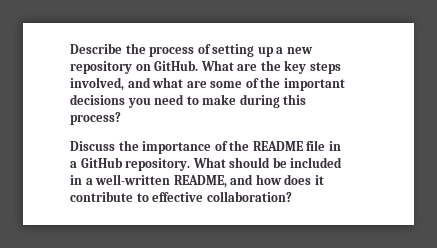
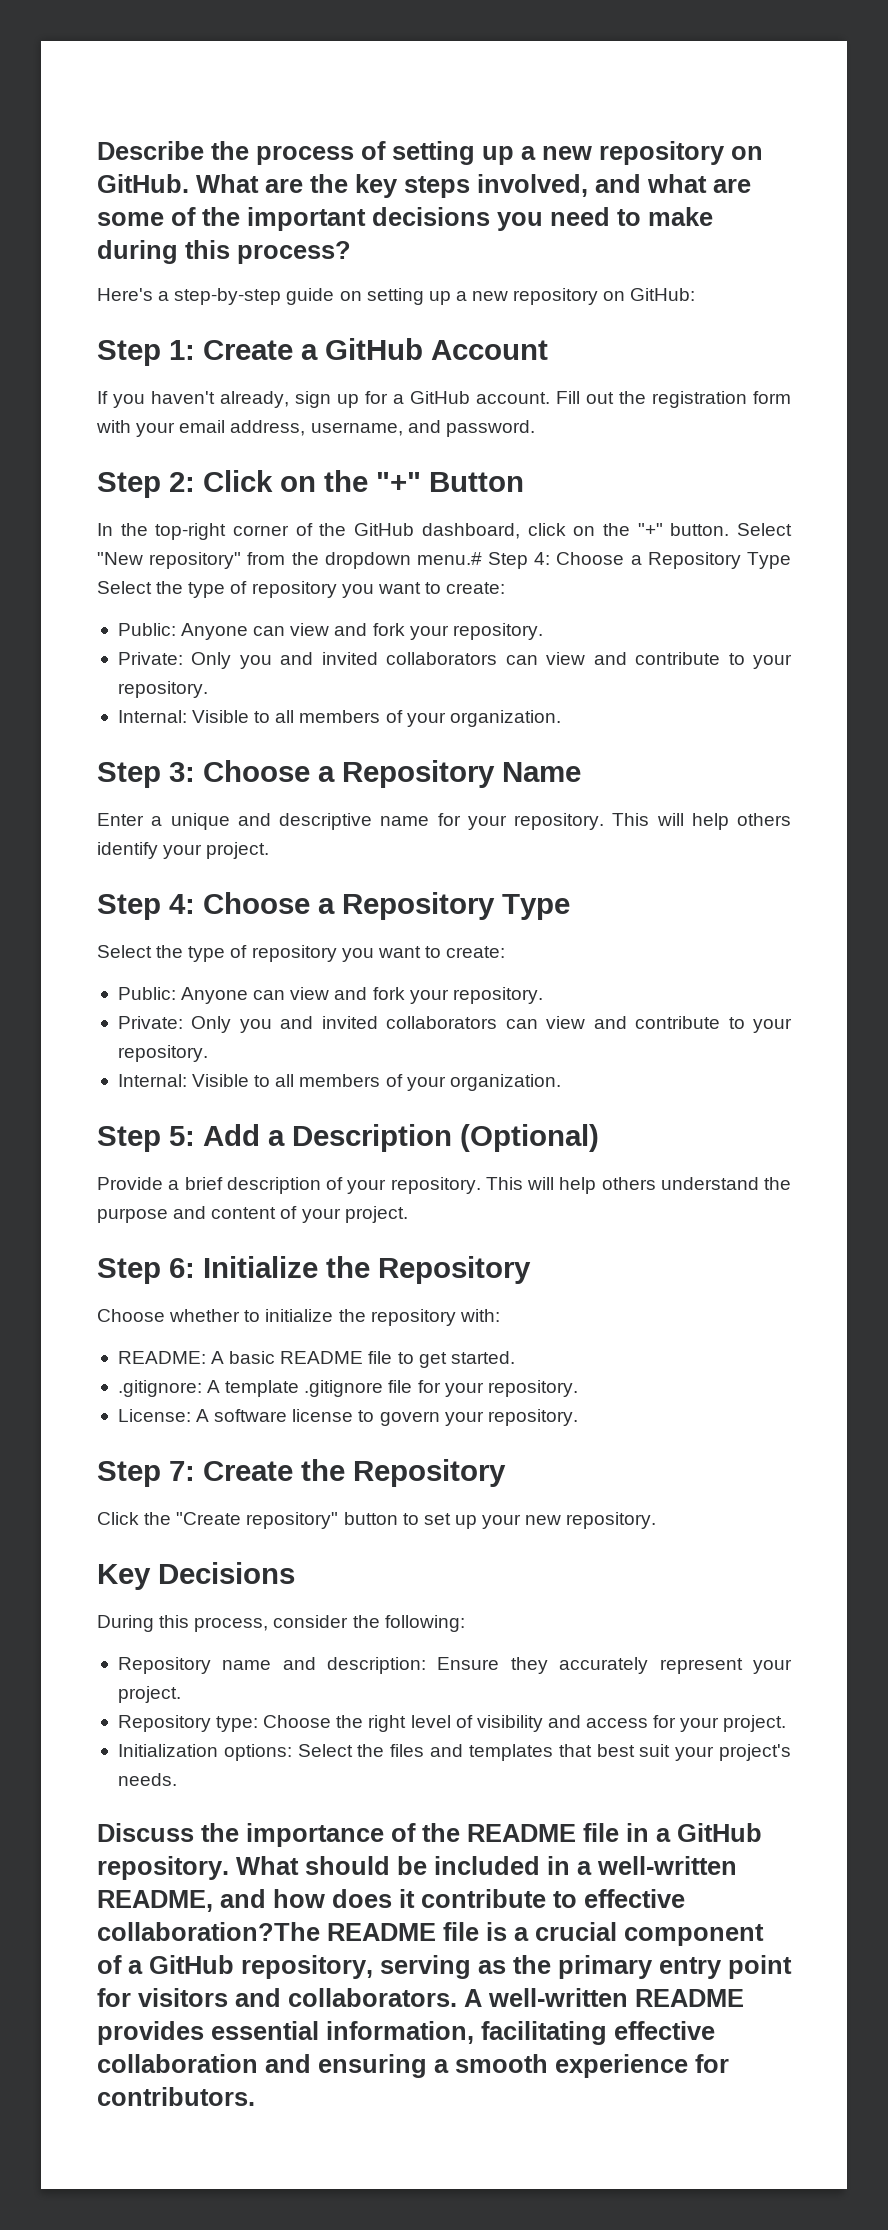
(121, 118) none -> [97,288,696,305] [97,338,548,366] [97,391,791,408] [96,420,535,437] [97,470,524,498] [97,523,793,540] [97,552,792,569] [97,581,506,598] [117,623,543,640] [117,652,792,669] [117,681,208,698] [117,710,561,727] [97,760,581,788] [97,813,791,830] [97,842,270,859] [97,892,570,920] [97,945,506,962] [117,987,543,1004] [117,1016,792,1033] [117,1045,208,1062] [117,1074,561,1091] [97,1124,599,1152] [97,1177,791,1194] [97,1206,408,1223] [97,1256,531,1284] [97,1309,500,1326] [117,1351,515,1368] [117,1380,578,1397] [117,1409,578,1426] [97,1459,506,1487] [97,1512,657,1529] [97,1562,295,1590] [97,1615,465,1632] [117,1657,793,1674] [117,1686,181,1703] [117,1715,787,1732] [117,1744,792,1761] [117,1773,177,1786] // Here's a step-by-step guide on setting up a new repository on GitHub: // Step 1: Create a GitHub Account // If you haven't already, sign up for a GitHub account. Fill out the registration form with your email address, username, and password. // Step 2: Click on the "+" Button // In the top-right corner of the GitHub dashboard, click on the "+" button. Select "New repository" from the dropdown menu.# Step 4: Choose a Repository Type Select the type of repository you want to create: // Public: Anyone can view and fork your repository. // Private: Only you and invited collaborators can view and contribute to your repository. // Internal: Visible to all members of your organization. // Step 3: Choose a Repository Name // Enter a unique and descriptive name for your repository. This will help others identify your project. // Step 4: Choose a Repository Type // Select the type of repository you want to create: // Public: Anyone can view and fork your repository. // Private: Only you and invited collaborators can view and contribute to your repository. // Internal: Visible to all members of your organization. // Step 5: Add a Description (Optional) // Provide a brief description of your repository. This will help others understand the purpose and content of your project. // Step 6: Initialize the Repository // Choose whether to initialize the repository with: // README: A basic README file to get started. // .gitignore: A template .gitignore file for your repository. // License: A software license to govern your repository. // Step 7: Create the Repository // Click the "Create repository" button to set up your new repository. // Key Decisions // During this process, consider the following: // Repository name and description: Ensure they accurately represent your project. // Repository type: Choose the right level of visibility and access for your project. // Initialization options: Select the files and templates that best suit your project's needs.
[206,191,292,202] collaboration? -> [97,1922,764,1946] [97,1955,792,1979] [97,1988,744,2007] [97,2021,715,2045] [97,2054,729,2078] [97,2087,255,2106] collaboration?The README file is a crucial component of a GitHub repository, serving as the primary entry point for visitors and collaborators. A well-written README provides essential information, facilitating effective collaboration and ensuring a smooth experience for contributors.

